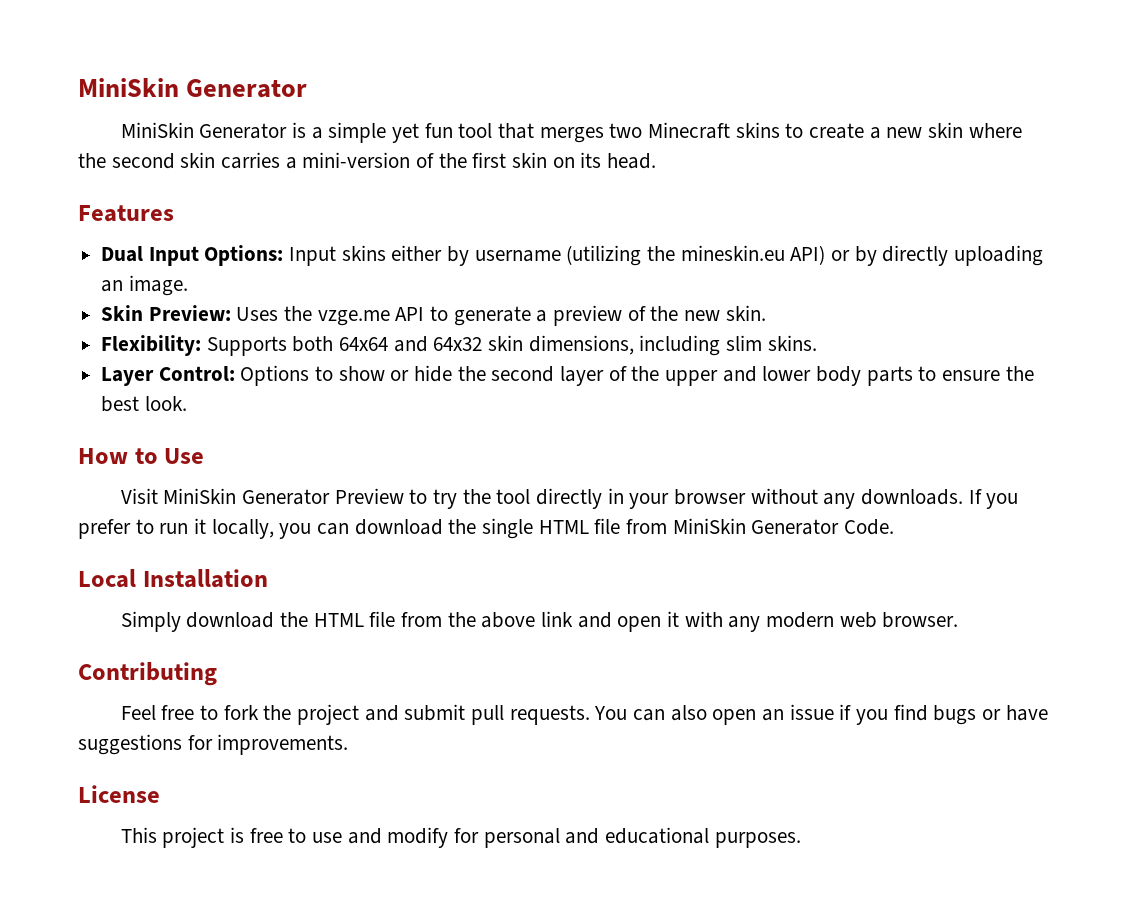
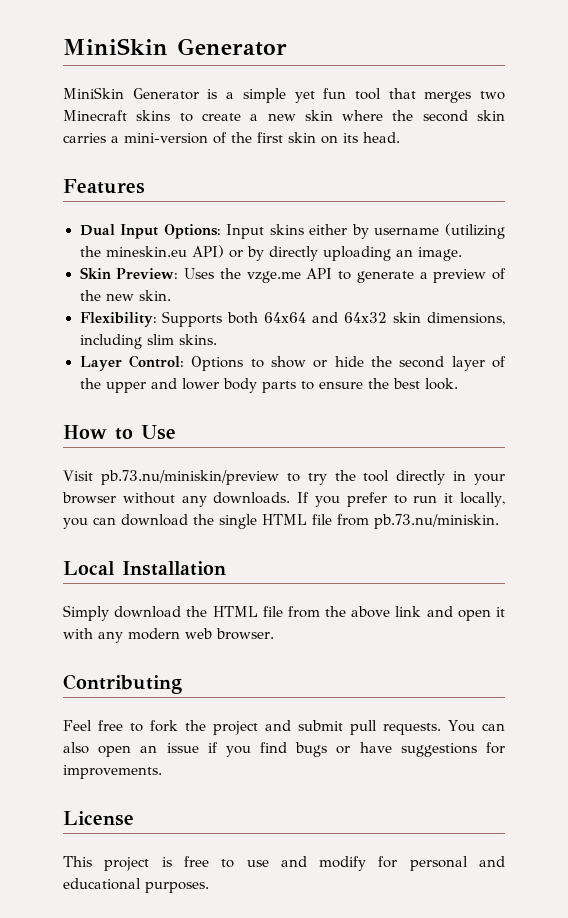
[163,488,404,505] MiniSkin Generator Preview -> [100,470,279,485] pb.73.nu/miniskin/preview
[672,518,895,535] MiniSkin Generator Code. -> [374,514,499,529] pb.73.nu/miniskin.

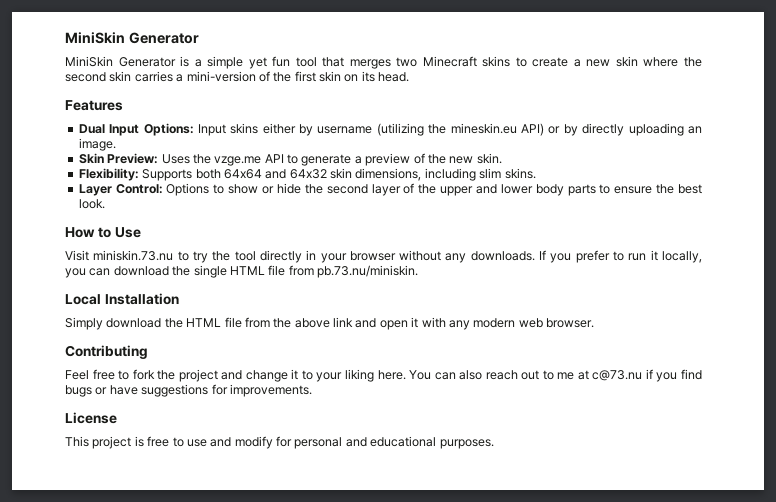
[100,470,279,485] pb.73.nu/miniskin/preview -> [93,250,174,261] miniskin.73.nu
[298,720,505,735] [63,742,199,757] submit pull requests. You can also open an issue -> [245,369,643,382] change it to your liking here. You can also reach out to me at c@73.nu

